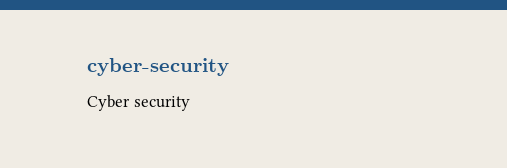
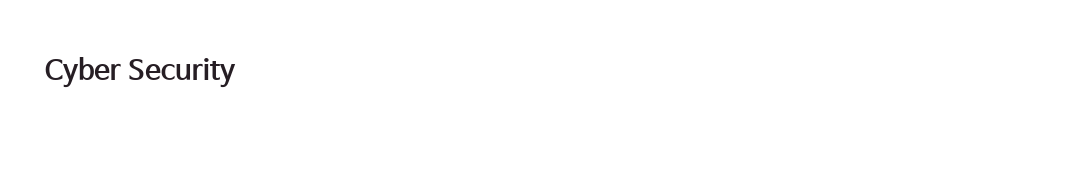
[87,58,229,76] [87,95,190,111] cyber-security // Cyber security -> [45,57,237,88] Cyber Security

